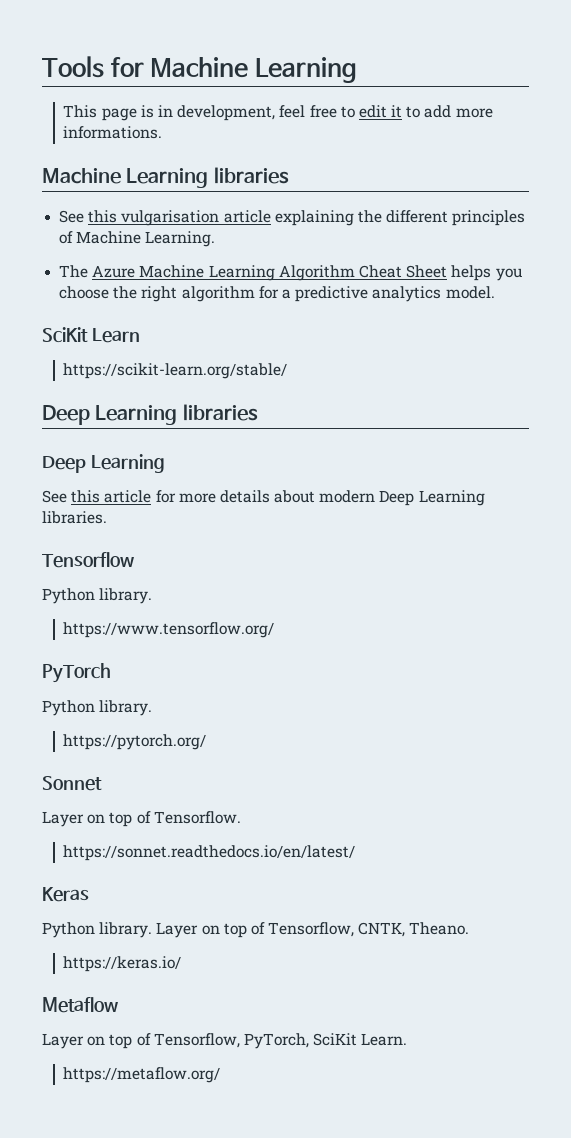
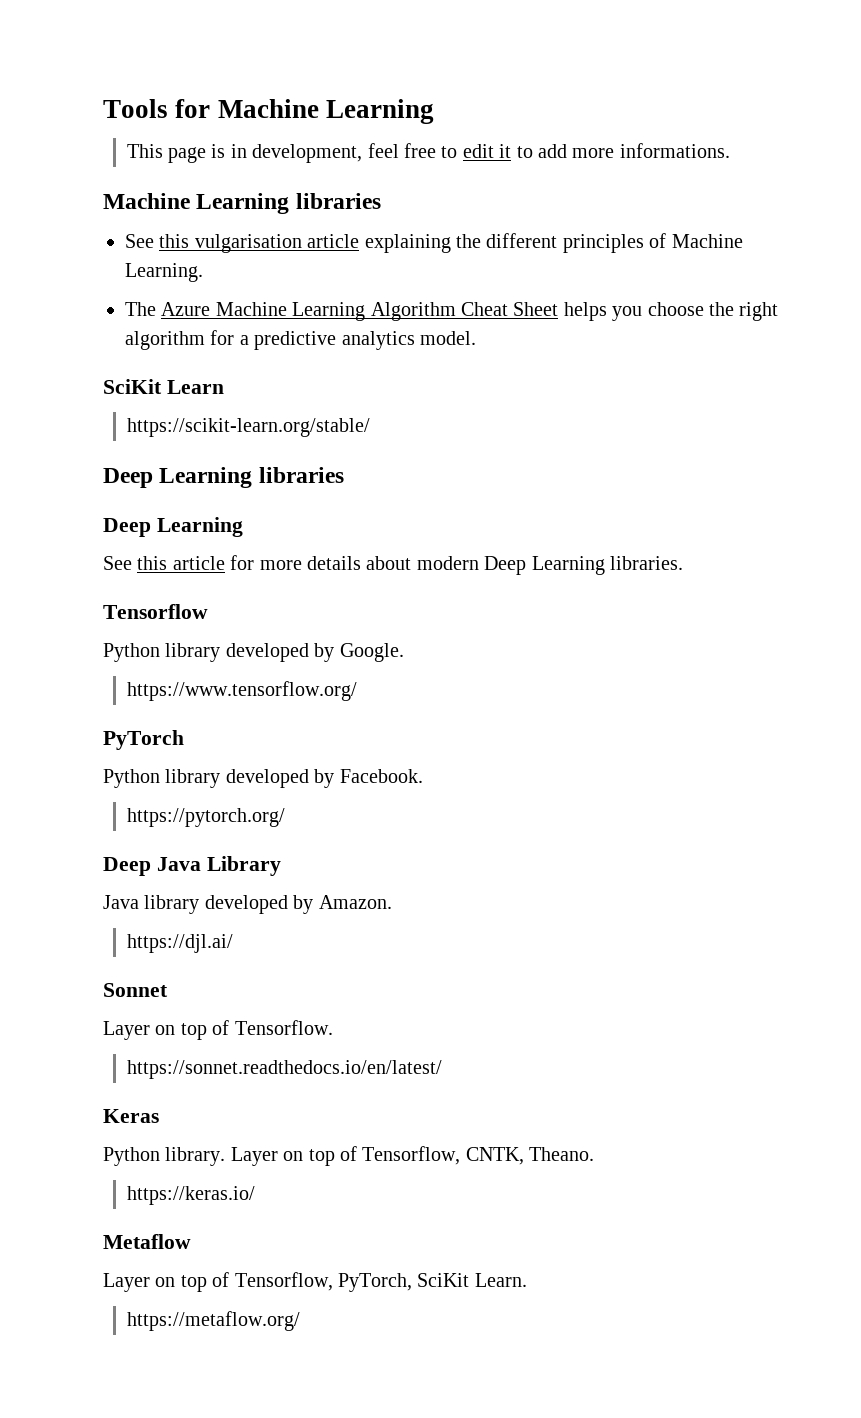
[99,588,153,604] library. -> [165,643,404,662] library developed by Google.
[99,700,153,716] [63,734,207,750] library. // https://pytorch.org/ -> [165,769,423,788] [126,808,285,827] [103,856,281,876] [103,895,392,914] [126,934,233,953] library developed by Facebook. // https://pytorch.org/ // Deep Java Library // Java library developed by Amazon. // https://djl.ai/

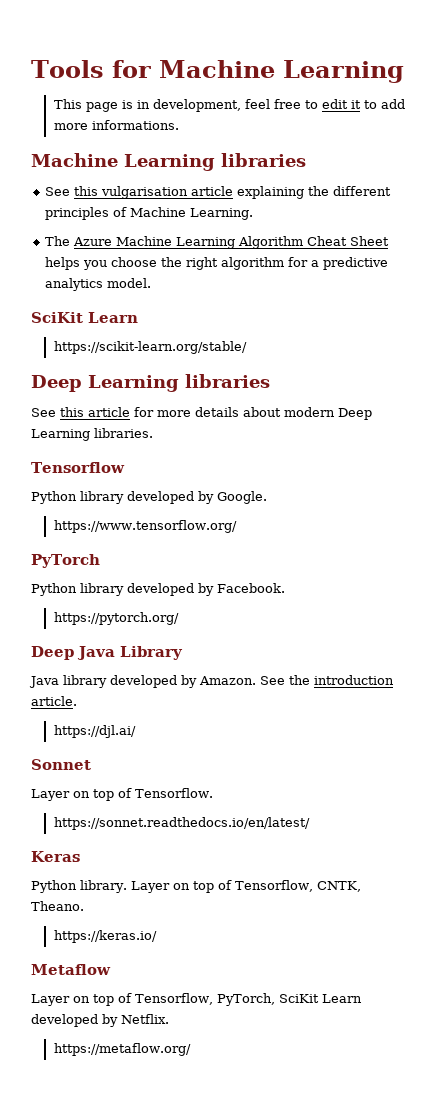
[103,517,243,537] // Deep Learning -> (270, 381) none
(392, 902) none -> [260,675,394,685] [31,696,77,706] See the introduction article.
[474,1273,527,1287] Learn. -> [321,994,362,1003] [31,1014,169,1027] Learn developed by Netflix.

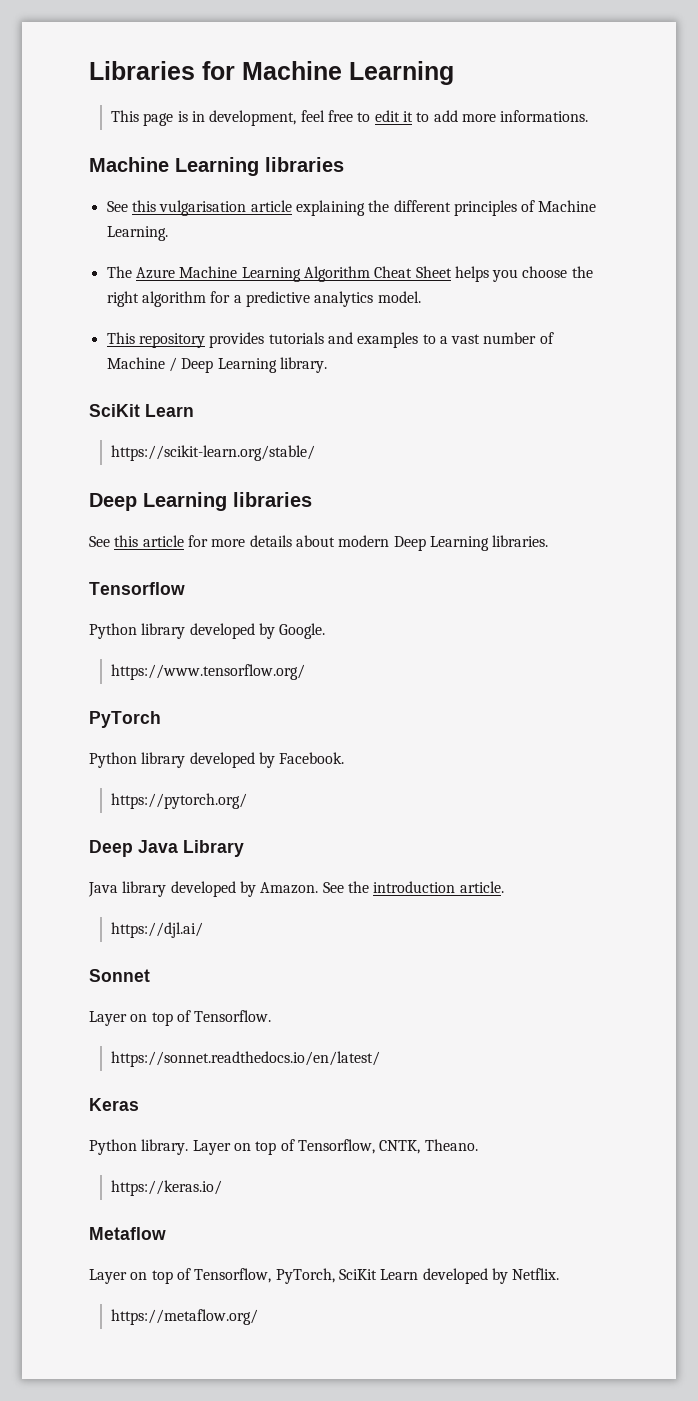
[31,60,104,78] Tools -> [89,61,195,80] Libraries
(152, 283) none -> [106,332,554,348] [106,357,327,373] // This repository provides tutorials and examples to a vast number of Machine / Deep Learning library.

